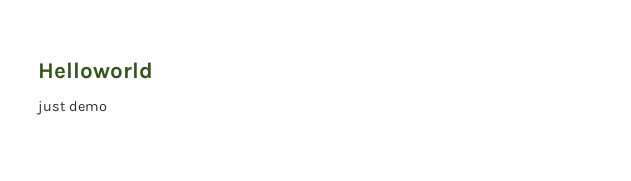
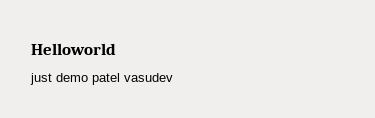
(107, 106) none -> [92,73,173,85] patel vasudev

